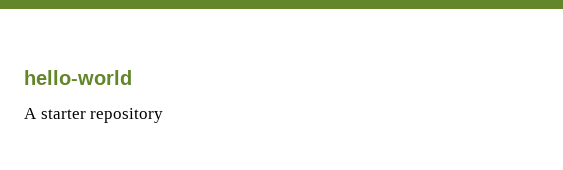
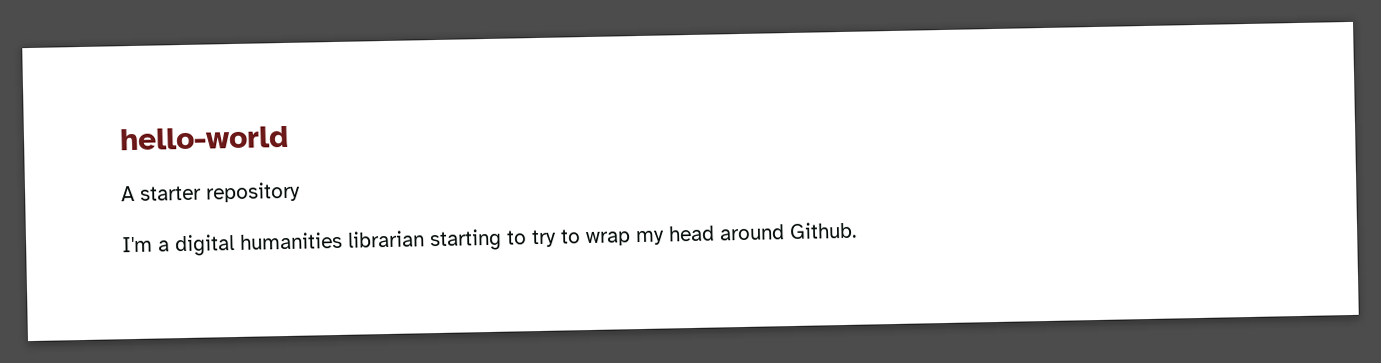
(164, 115) none -> [121,221,857,257] // I'm a digital humanities librarian starting to try to wrap my head around Github.

